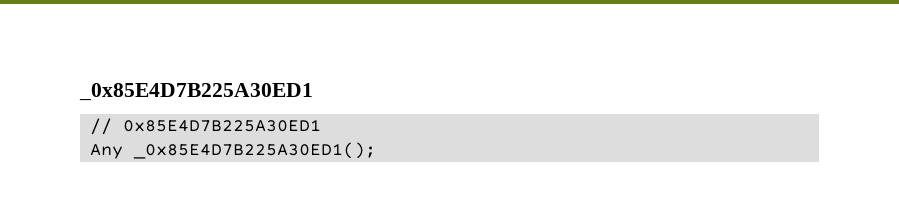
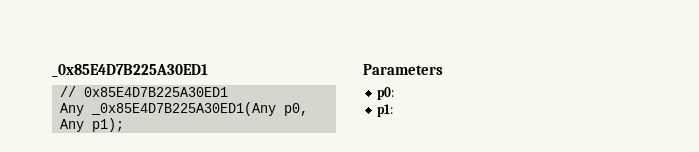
[133,142,377,159] _0x85E4D7B225A30ED1(); -> [90,102,308,116] [59,118,124,132] [363,64,443,75] [377,87,395,100] [377,104,394,117] _0x85E4D7B225A30ED1(Any p0, Any p1); // Parameters // p0: // p1:

